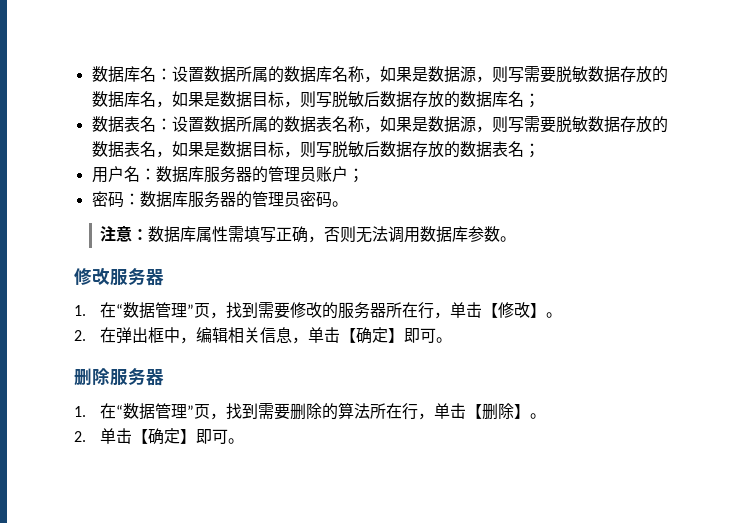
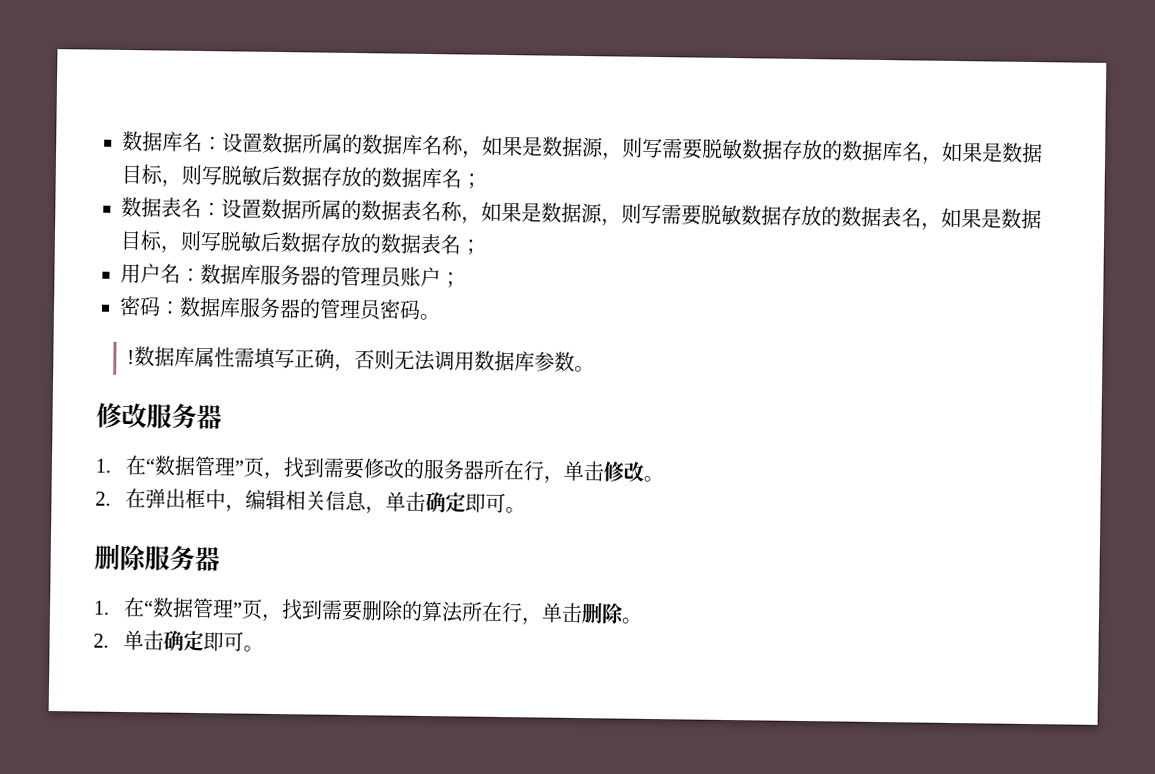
[100,226,149,242] 注意： -> [127,350,136,365] !
[482,302,547,318] 【修改】 -> [603,461,646,482] 修改
[340,327,405,344] 【确定】 -> [425,491,467,513] 确定
[466,403,531,420] 【删除】 -> [581,602,626,625] 删除
[132,428,197,445] 【确定】 -> [163,630,205,652] 确定

